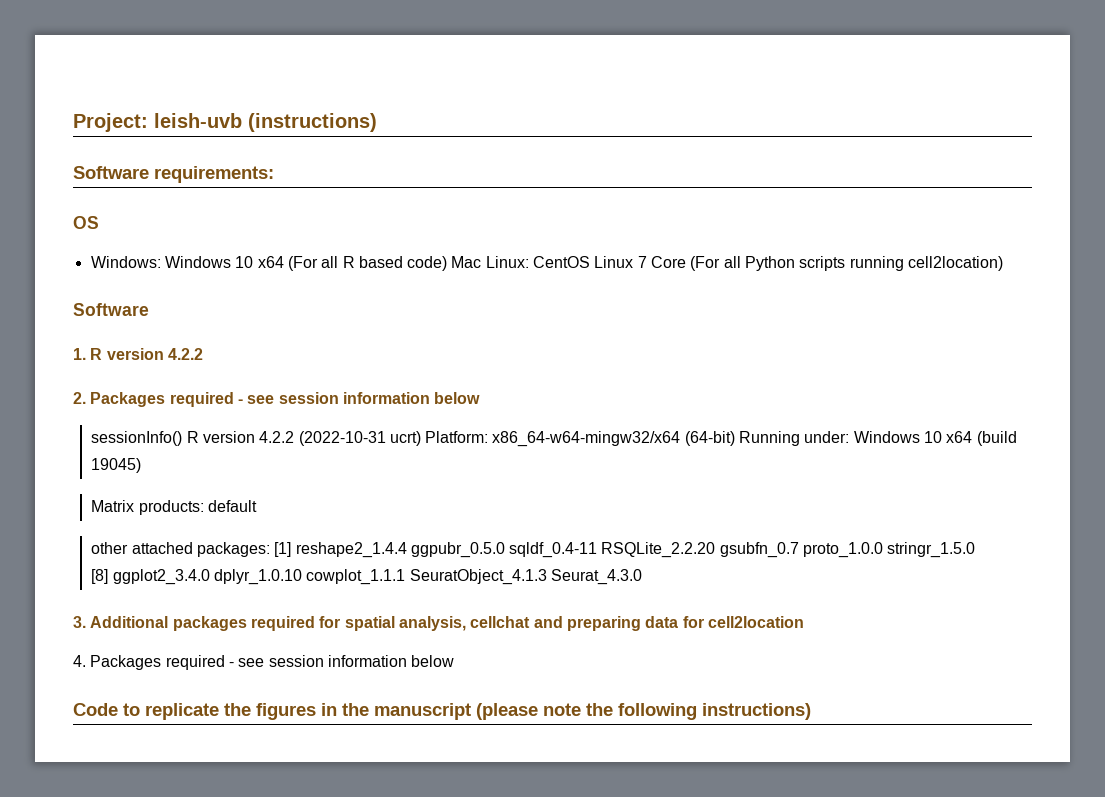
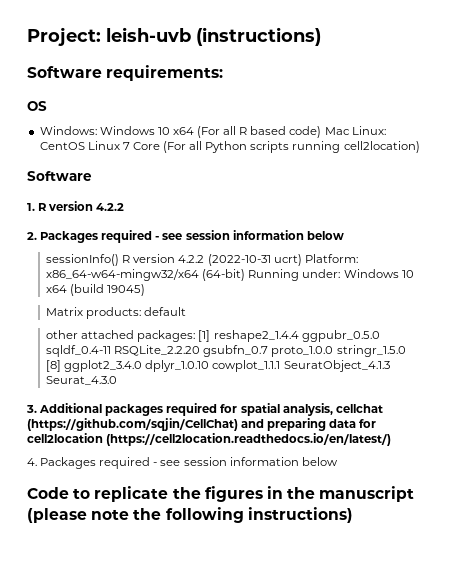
(531, 622) none -> [27,418,238,431] (https://github.com/sqjin/CellChat)
(804, 622) none -> [106,433,392,446] (https://cell2location.readthedocs.io/en/latest/)

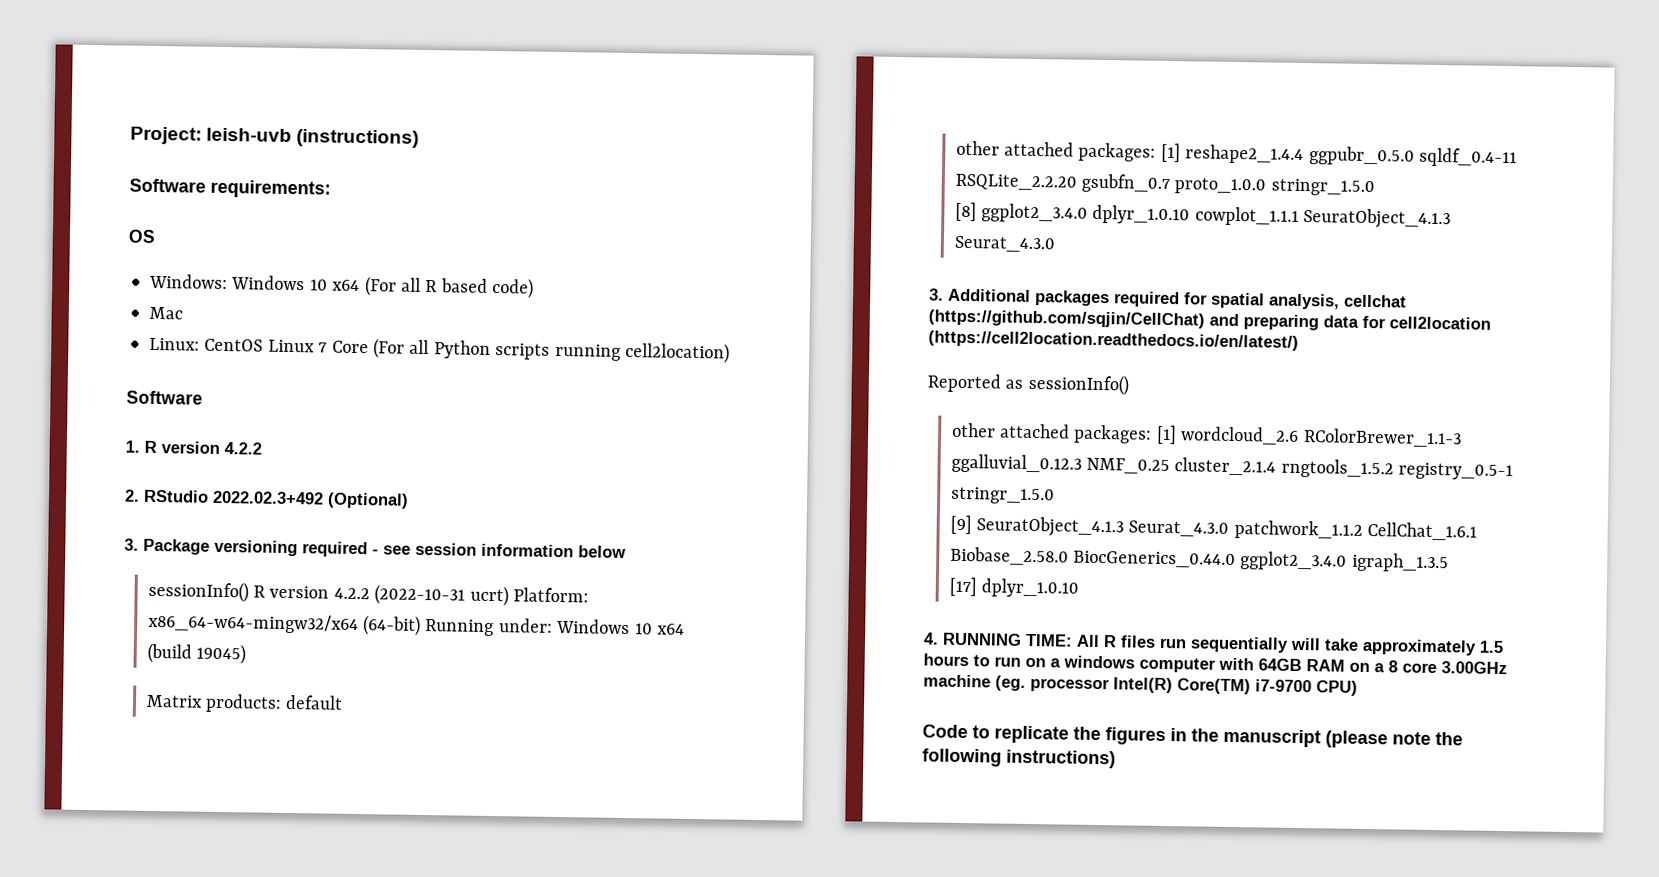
(322, 132) none -> (535, 288) //
(350, 131) none -> (183, 313) //
[40,231,99,243] Packages -> [143,489,409,509] [124,538,298,557] RStudio 2022.02.3+492 (Optional) // 3. Package versioning
[27,457,338,469] 4. Packages required - see session information below -> [927,373,1129,396] [951,422,1462,448] [950,453,1514,481] [950,486,1055,505] [949,514,1478,541] [949,546,1449,573] [948,576,1079,598] [923,632,1504,656] [923,653,1507,675] [923,674,1358,696] Reported as sessionInfo() // other attached packages: [1] wordcloud_2.6 RColorBrewer_1.1-3 ggalluvial_0.12.3 NMF_0.25 cluster_2.1.4 rngtools_1.5.2 registry_0.5-1 stringr_1.5.0 // [9] SeuratObject_4.1.3 Seurat_4.3.0 patchwork_1.1.2 CellChat_1.6.1 Biobase_2.58.0 BiocGenerics_0.44.0 ggplot2_3.4.0 igraph_1.3.5 // [17] dplyr_1.0.10 // 4. RUNNING TIME: All R files run sequentially will take approximately 1.5 hours to run on a windows computer with 64GB RAM on a 8 core 3.00GHz machine (eg. processor Intel(R) Core(TM) i7-9700 CPU)

